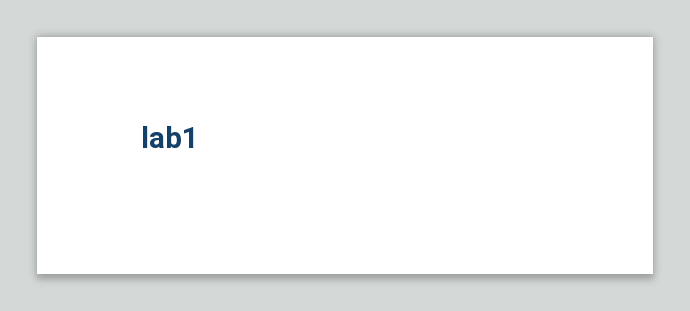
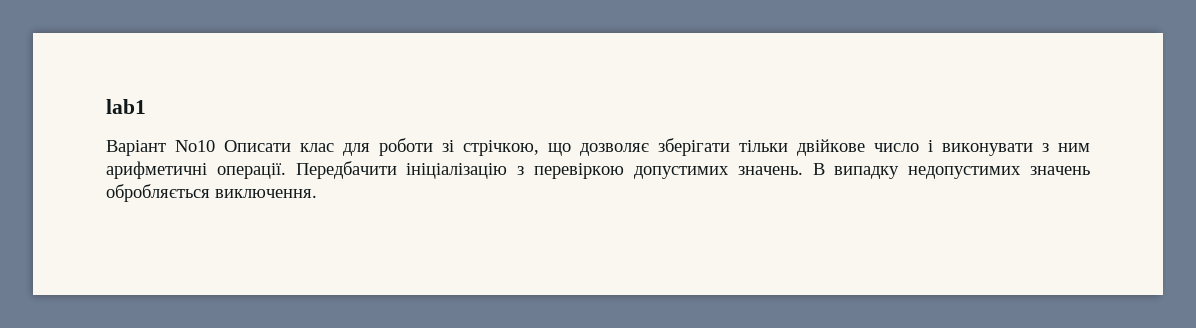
(199, 137) none -> [106,138,1090,156] [106,161,1091,179] [106,184,317,202] // Варіант No10 Описати клас для роботи зі стрічкою, що дозволяє зберігати тільки двійкове число і виконувати з ним арифметичні операції. Передбачити ініціалізацію з перевіркою допустимих значень. В випадку недопустимих значень обробляється виключення.

